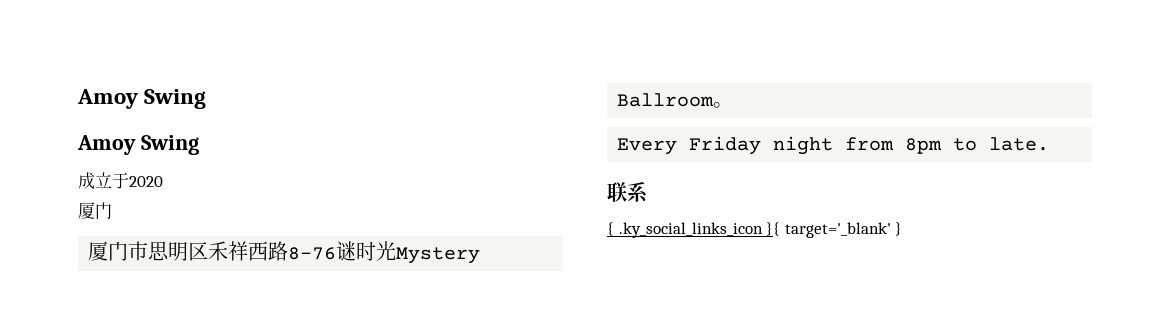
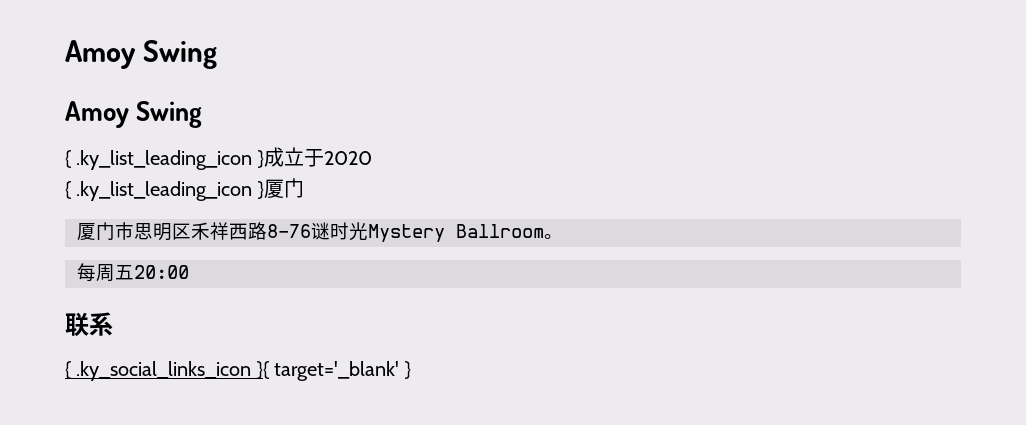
(199, 145) none -> [65,150,264,170] { .ky_list_leading_icon }
(163, 181) none -> [65,181,264,201] { .ky_list_leading_icon }
[617,136,1050,155] Every Friday night from 8pm to late. -> [77,263,189,282] 每周五20:00

